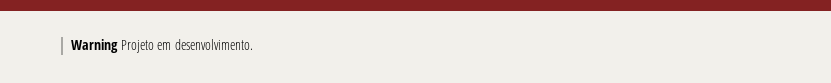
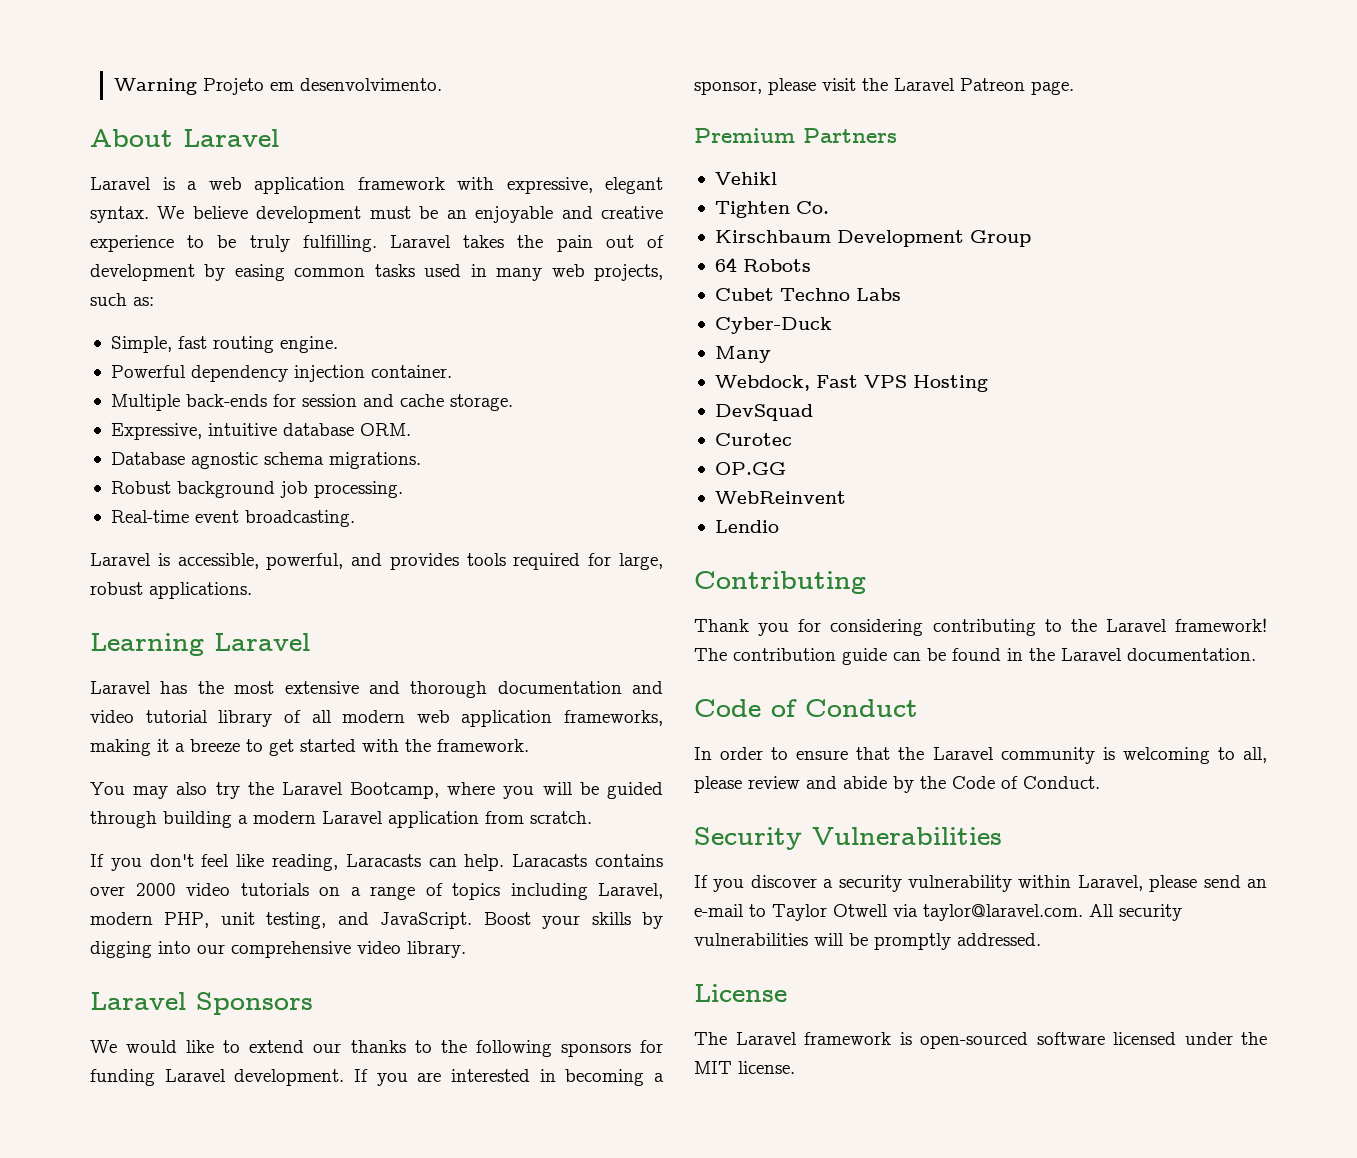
(254, 44) none -> [90,129,279,147] [90,177,663,194] [90,206,664,223] [90,235,664,252] [90,264,664,281] [90,293,154,306] [110,336,338,353] [110,365,452,382] [110,394,513,411] [110,423,411,440] [110,452,421,469] [110,481,403,498] [110,510,355,527] [90,553,663,570] [90,582,252,599] [90,633,310,656] [90,681,663,698] [90,710,663,727] [90,739,529,756] [90,782,663,799] [90,811,592,828] [90,854,663,871] [90,883,663,900] [90,912,664,929] [90,941,466,958] [90,992,313,1015] [90,1040,663,1057] [90,1069,665,1086] [694,78,1074,95] [694,128,897,143] [714,172,777,185] [714,201,829,218] [714,230,1031,247] [714,257,811,272] [714,288,901,301] [714,317,832,334] [714,346,771,363] [714,375,988,392] [714,404,813,421] [714,433,792,446] [714,462,786,475] [714,491,846,504] [714,520,779,533] [694,571,866,594] [694,618,1267,636] [694,648,1256,665] [694,699,918,717] [694,747,1267,764] [694,776,1100,793] [694,827,1002,850] [694,875,1267,892] [694,904,1182,921] [694,933,1041,950] [694,984,787,1002] [694,1032,1267,1049] [694,1061,795,1074] // About Laravel // Laravel is a web application framework with expressive, elegant syntax. We believe development must be an enjoyable and creative experience to be truly fulfilling. Laravel takes the pain out of development by easing common tasks used in many web projects, such as: // Simple, fast routing engine. // Powerful dependency injection container. // Multiple back-ends for session and cache storage. // Expressive, intuitive database ORM. // Database agnostic schema migrations. // Robust background job processing. // Real-time event broadcasting. // Laravel is accessible, powerful, and provides tools required for large, robust applications. // Learning Laravel // Laravel has the most extensive and thorough documentation and video tutorial library of all modern web application frameworks, making it a breeze to get started with the framework. // You may also try the Laravel Bootcamp, where you will be guided through building a modern Laravel application from scratch. // If you don't feel like reading, Laracasts can help. Laracasts contains over 2000 video tutorials on a range of topics including Laravel, modern PHP, unit testing, and JavaScript. Boost your skills by digging into our comprehensive video library. // Laravel Sponsors // We would like to extend our thanks to the following sponsors for funding Laravel development. If you are interested in becoming a sponsor, please visit the Laravel Patreon page. // Premium Partners // Vehikl // Tighten Co. // Kirschbaum Development Group // 64 Robots // Cubet Techno Labs // Cyber-Duck // Many // Webdock, Fast VPS Hosting // DevSquad // Curotec // OP.GG // WebReinvent // Lendio // Contributing // Thank you for considering contributing to the Laravel framework! The contribution guide can be found in the Laravel documentation. // Code of Conduct // In order to ensure that the Laravel community is welcoming to all, please review and abide by the Code of Conduct. // Security Vulnerabilities // If you discover a security vulnerability within Laravel, please send an e-mail to Taylor Otwell via taylor@laravel.com. All security vulnerabilities will be promptly addressed. // License // The Laravel framework is open-sourced software licensed under the MIT license.

